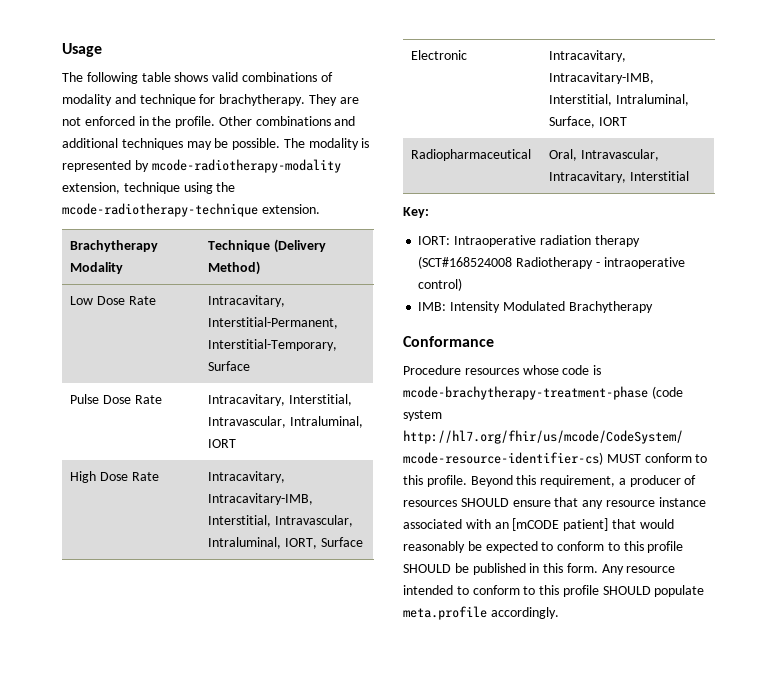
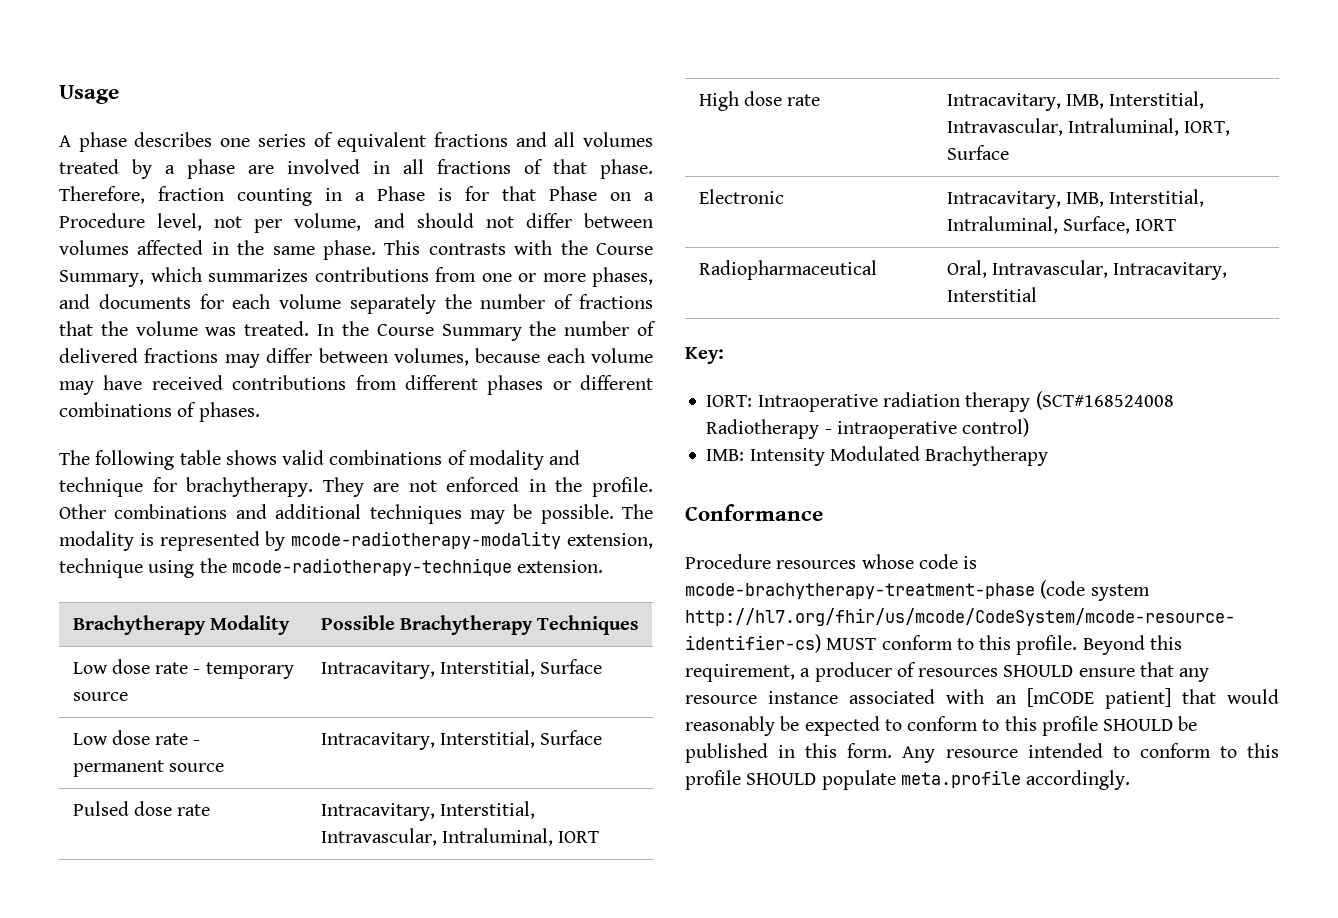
(102, 50) none -> [59,132,653,152] [59,159,653,179] [59,186,654,206] [59,213,653,233] [59,240,653,260] [59,267,653,287] [59,294,653,314] [59,321,656,341] [59,348,653,368] [59,375,653,395] [59,402,260,422] // A phase describes one series of equivalent fractions and all volumes treated by a phase are involved in all fractions of that phase. Therefore, fraction counting in a Phase is for that Phase on a Procedure level, not per volume, and should not differ between volumes affected in the same phase. This contrasts with the Course Summary, which summarizes contributions from one or more phases, and documents for each volume separately the number of fractions that the volume was treated. In the Course Summary the number of delivered fractions may differ between volumes, because each volume may have received contributions from different phases or different combinations of phases.
[208,239,326,253] [208,261,261,275] [70,296,156,305] [208,295,286,307] [208,317,339,329] [208,339,338,351] [208,361,251,371] [70,394,162,404] Technique (Delivery Method) // Low Dose Rate | Intracavitary, Interstitial-Permanent, Interstitial-Temporary, Surface // Pulse Dose Rate -> [320,615,640,635] [72,659,294,679] [72,692,128,701] [320,659,603,679] [72,730,201,745] [72,760,224,777] [320,730,603,750] [72,801,211,816] Possible Brachytherapy Techniques // Low dose rate - temporary source | Intracavitary, Interstitial, Surface // Low dose rate - permanent source | Intracavitary, Interstitial, Surface // Pulsed dose rate
[99,472,159,481] [208,471,286,483] [208,493,314,505] Dose Rate | Intracavitary, Intracavitary-IMB, -> [743,91,821,106] [946,93,1104,111] dose rate | Intracavitary, IMB,
[549,72,655,84] Intracavitary-IMB, -> [1065,192,1104,207] IMB,

